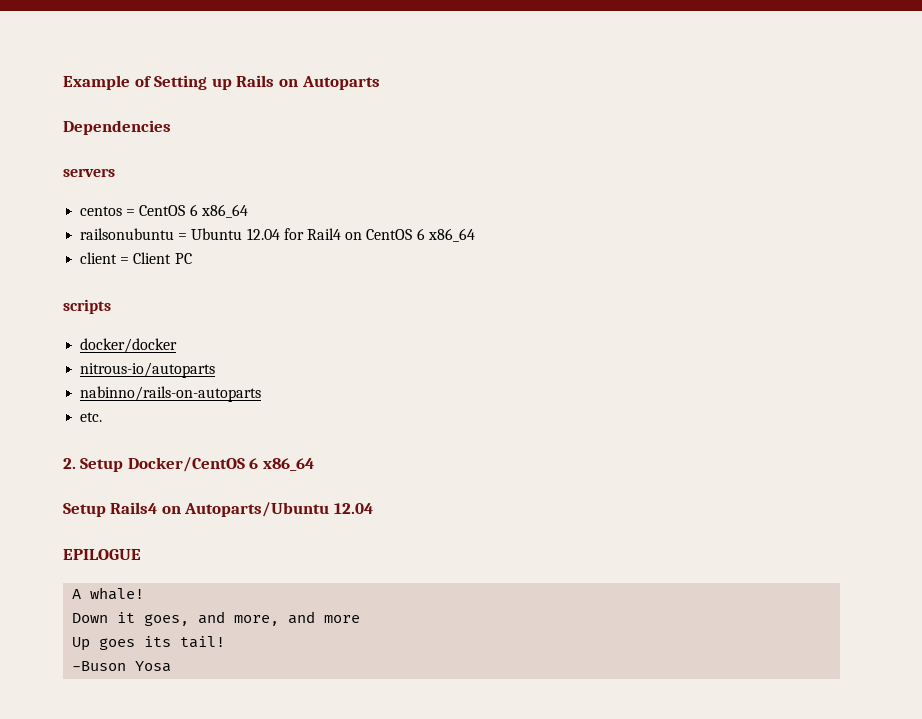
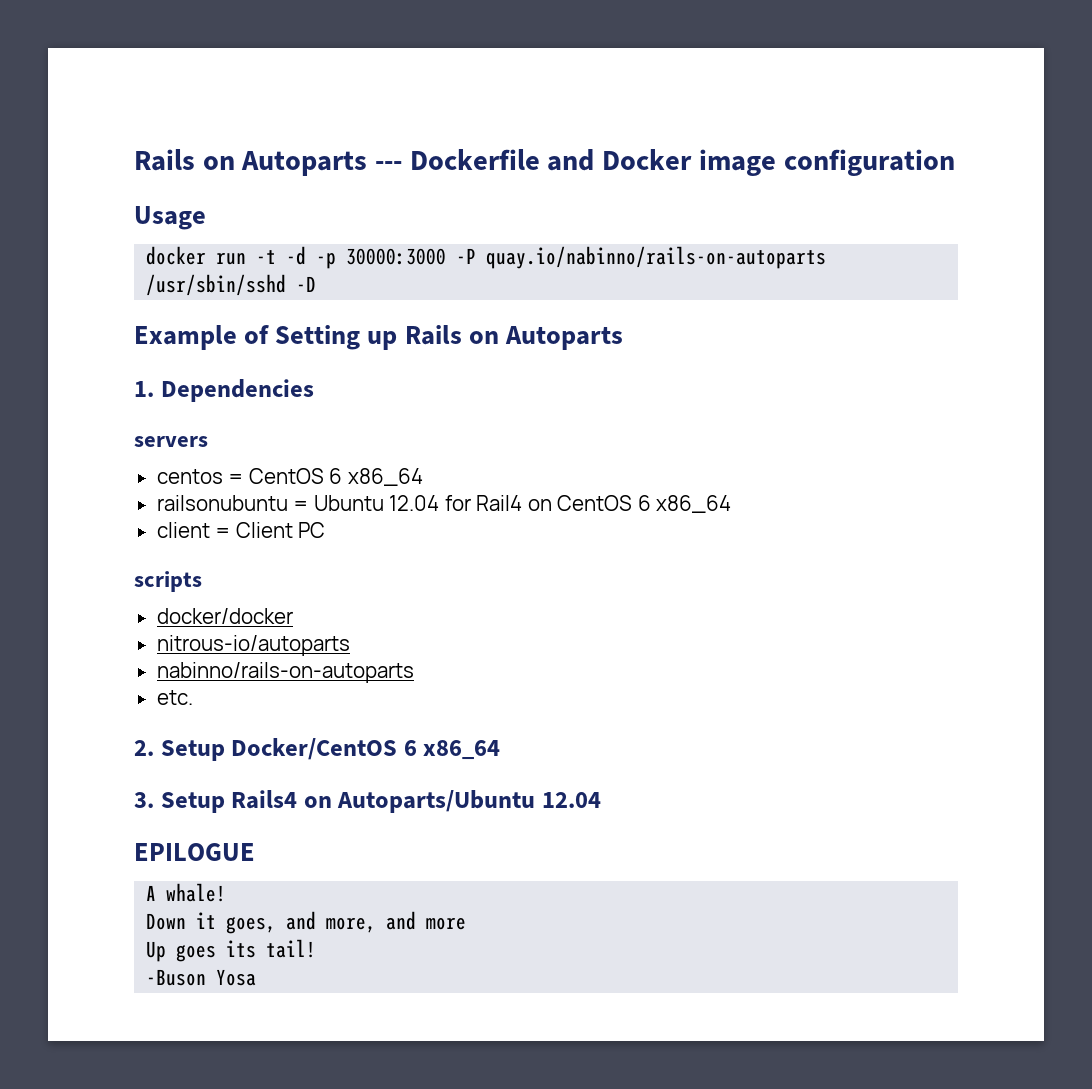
(63, 82) none -> [134,149,955,176] [134,206,206,230] [146,246,827,269] [146,274,317,296] Rails on Autoparts --- Dockerfile and Docker image configuration // Usage // docker run -t -d -p 30000:3000 -P quay.io/nabinno/rails-on-autoparts /usr/sbin/sshd -D //
(380, 83) none -> [134,381,154,397] 1.
(314, 464) none -> [134,792,154,808] 3.

